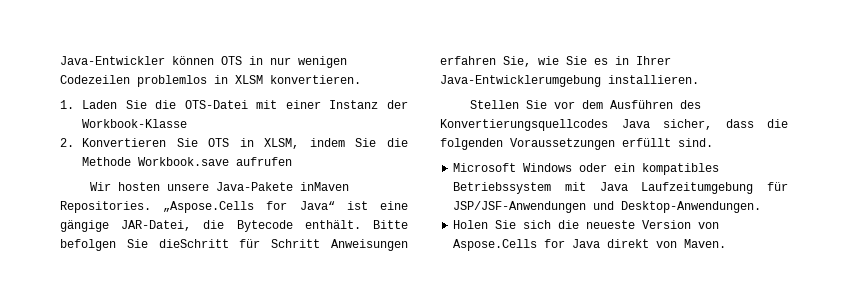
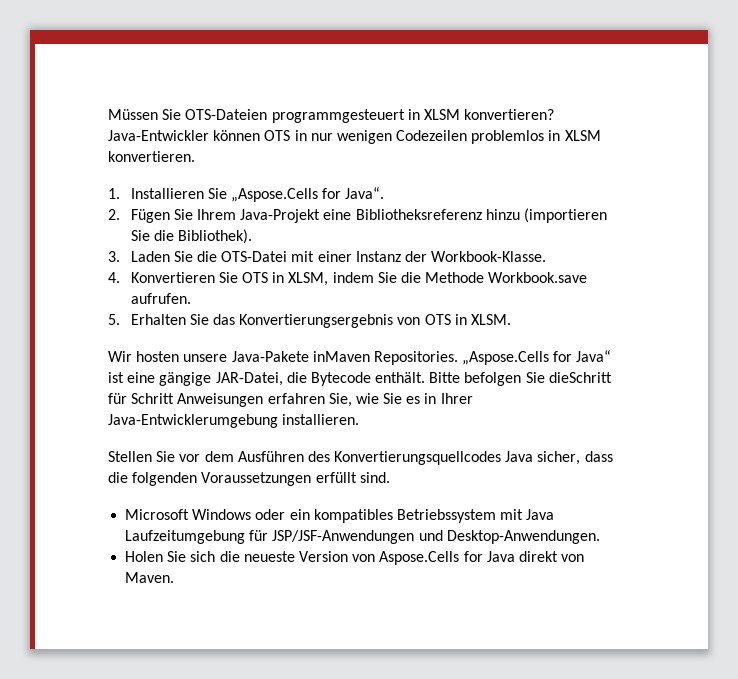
(60, 60) none -> [108,109,555,123] Müssen Sie OTS-Dateien programmgesteuert in XLSM konvertieren?
(74, 104) none -> [130,187,385,202] [108,208,607,223] [130,229,252,244] [108,251,120,262] Installieren Sie „Aspose.Cells for Java“. // 2. Fügen Sie Ihrem Java-Projekt eine Bibliotheksreferenz hinzu (importieren Sie die Bibliothek). // 3.
[82,119,188,128] [60,138,74,147] Workbook-Klasse // 2. -> [431,251,547,262] [108,272,120,283] Workbook-Klasse. // 4.
[236,157,293,166] aufrufen -> [130,293,191,304] [108,314,511,328] aufrufen. // 5. Erhalten Sie das Konvertierungsergebnis von OTS in XLSM.

